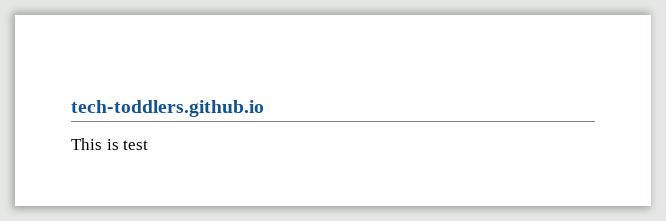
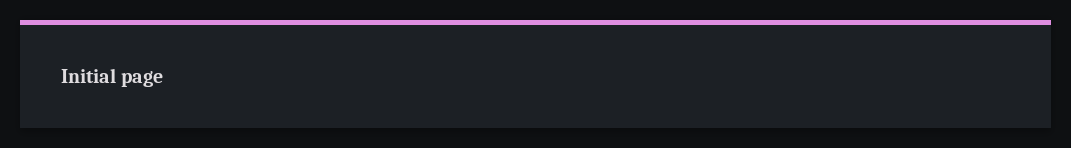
[71,100,264,117] [71,138,149,150] tech-toddlers.github.io // This is test -> [61,68,164,87] Initial page

